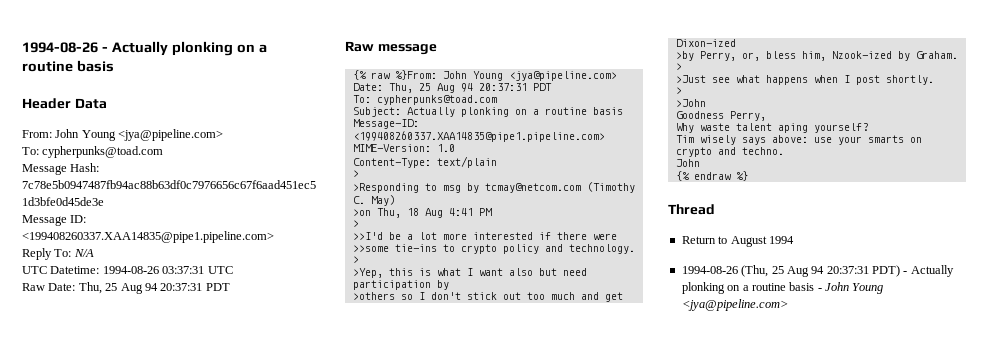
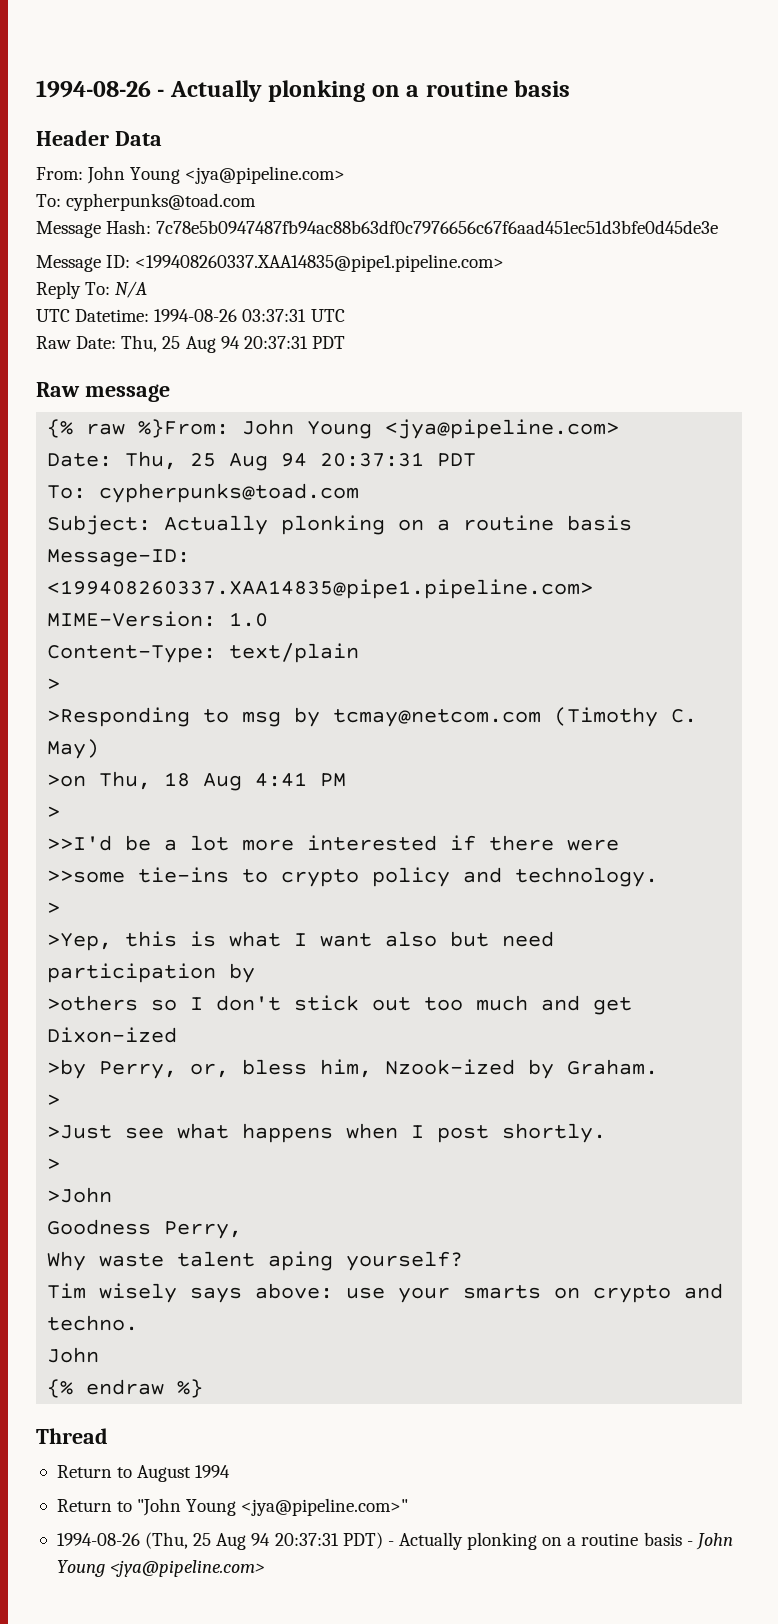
(794, 240) none -> [56,1498,409,1516] // Return to "John Young <jya@pipeline.com>"

